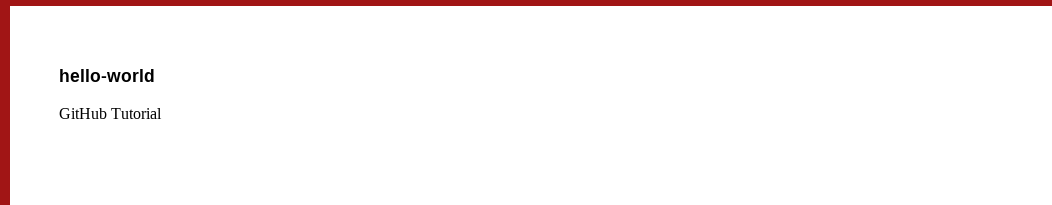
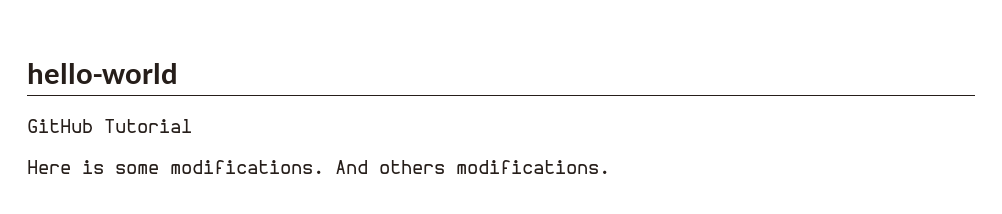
(163, 113) none -> [27,160,610,174] // Here is some modifications. And others modifications.

